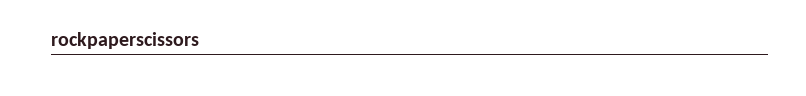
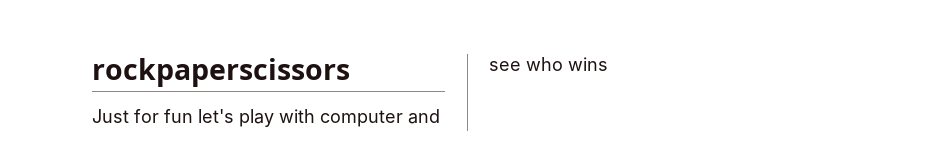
(199, 40) none -> [92,109,440,127] [489,57,608,71] // Just for fun let's play with computer and see who wins

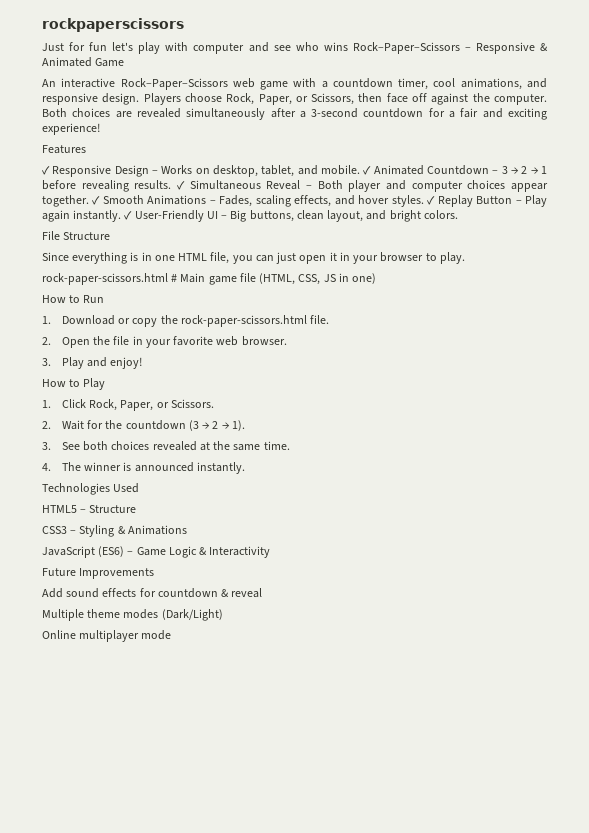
(608, 64) none -> [352,42,548,54] [42,57,125,67] [42,78,547,90] [42,93,548,105] [42,108,548,120] [42,123,100,135] [42,145,86,154] [42,165,547,177] [42,180,549,192] [42,195,547,207] [42,210,458,222] [42,231,111,240] [42,252,465,264] [42,273,377,285] [42,295,105,303] [42,315,330,327] [42,336,287,348] [42,357,143,369] [42,378,106,390] [42,399,214,411] [42,420,245,431] [42,441,290,451] [42,462,245,474] [42,483,140,495] [42,505,137,513] [42,525,187,537] [42,546,271,558] [42,568,155,579] [42,588,263,598] [42,609,223,621] [42,630,172,642] Rock–Paper–Scissors – Responsive & Animated Game // An interactive Rock–Paper–Scissors web game with a countdown timer, cool animations, and responsive design. Players choose Rock, Paper, or Scissors, then face off against the computer. Both choices are revealed simultaneously after a 3-second countdown for a fair and exciting experience! // Features // ✓ Responsive Design – Works on desktop, tablet, and mobile. ✓ Animated Countdown – 3 → 2 → 1 before revealing results. ✓ Simultaneous Reveal – Both player and computer choices appear together. ✓ Smooth Animations – Fades, scaling effects, and hover styles. ✓ Replay Button – Play again instantly. ✓ User-Friendly UI – Big buttons, clean layout, and bright colors. // File Structure // Since everything is in one HTML file, you can just open it in your browser to play. // rock-paper-scissors.html # Main game file (HTML, CSS, JS in one) // How to Run // 1. Download or copy the rock-paper-scissors.html file. // 2. Open the file in your favorite web browser. // 3. Play and enjoy! // How to Play // 1. Click Rock, Paper, or Scissors. // 2. Wait for the countdown (3 → 2 → 1). // 3. See both choices revealed at the same time. // 4. The winner is announced instantly. // Technologies Used // HTML5 – Structure // CSS3 – Styling & Animations // JavaScript (ES6) – Game Logic & Interactivity // Future Improvements // Add sound effects for countdown & reveal // Multiple theme modes (Dark/Light) // Online multiplayer mode

